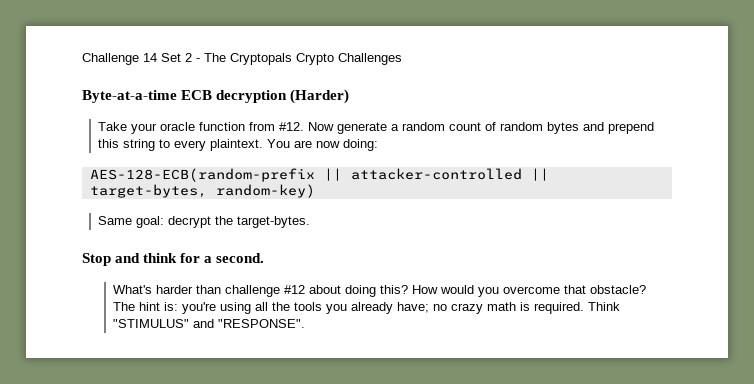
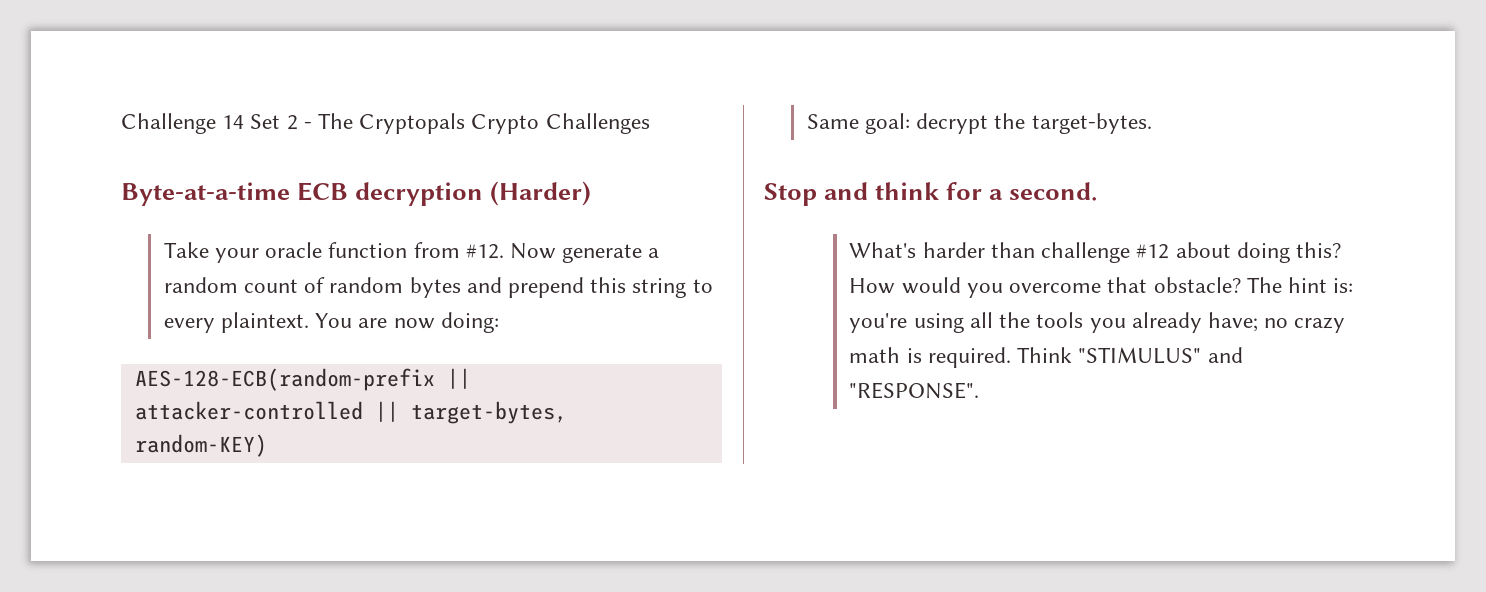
[215,184,315,198] random-key) -> [134,434,267,457] random-KEY)

